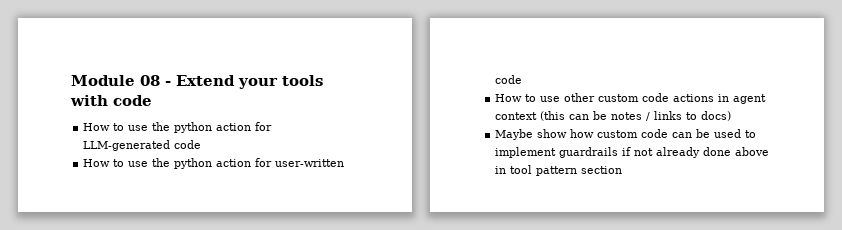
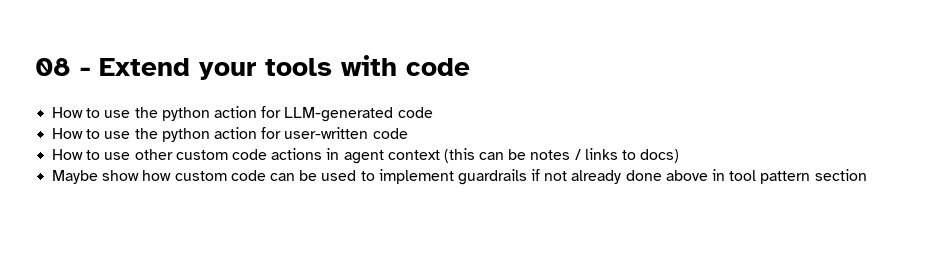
[71,75,135,86] Module -> (35, 67) none

